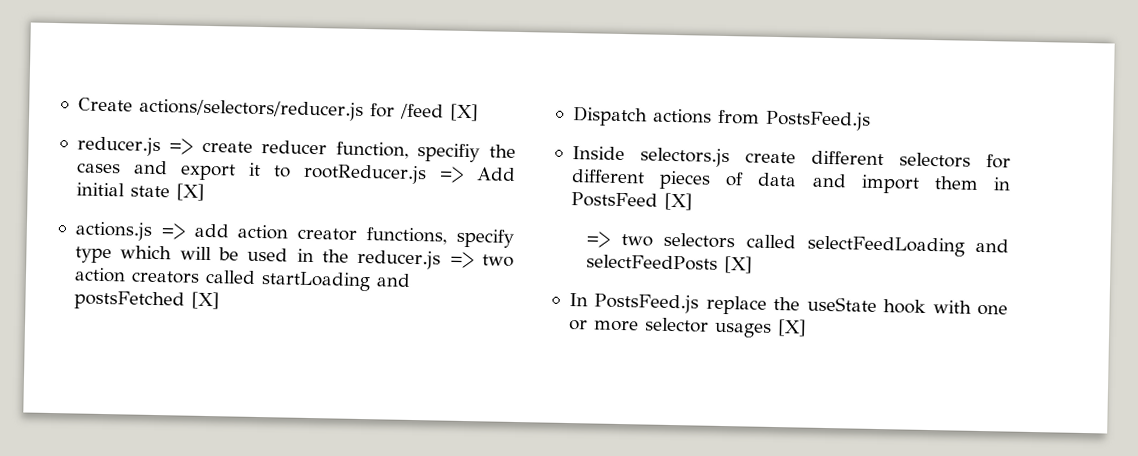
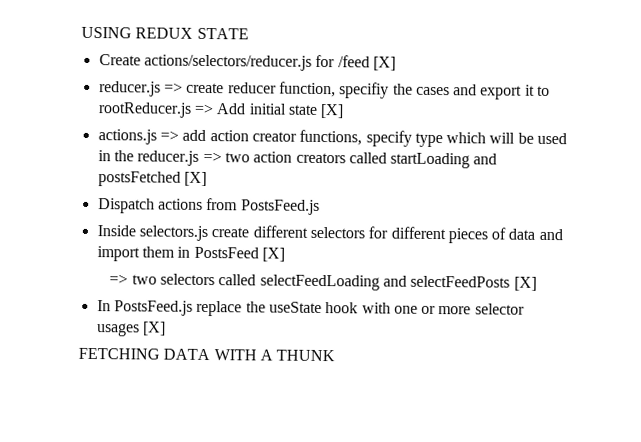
(77, 104) none -> [81,26,249,40] USING REDUX STATE //
(807, 328) none -> [78,347,336,362] // FETCHING DATA WITH A THUNK

